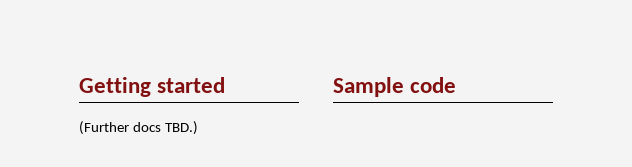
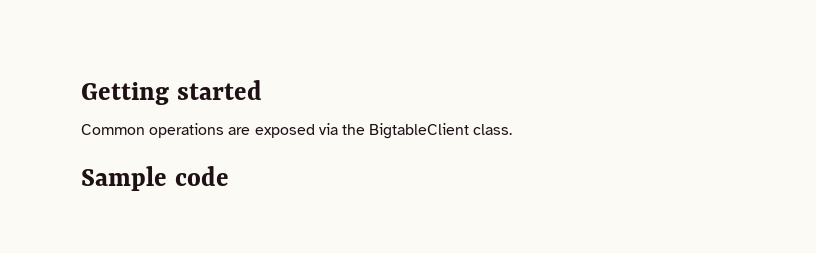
[79,121,198,135] (Further docs TBD.) -> [81,123,513,139] Common operations are exposed via the BigtableClient class.

